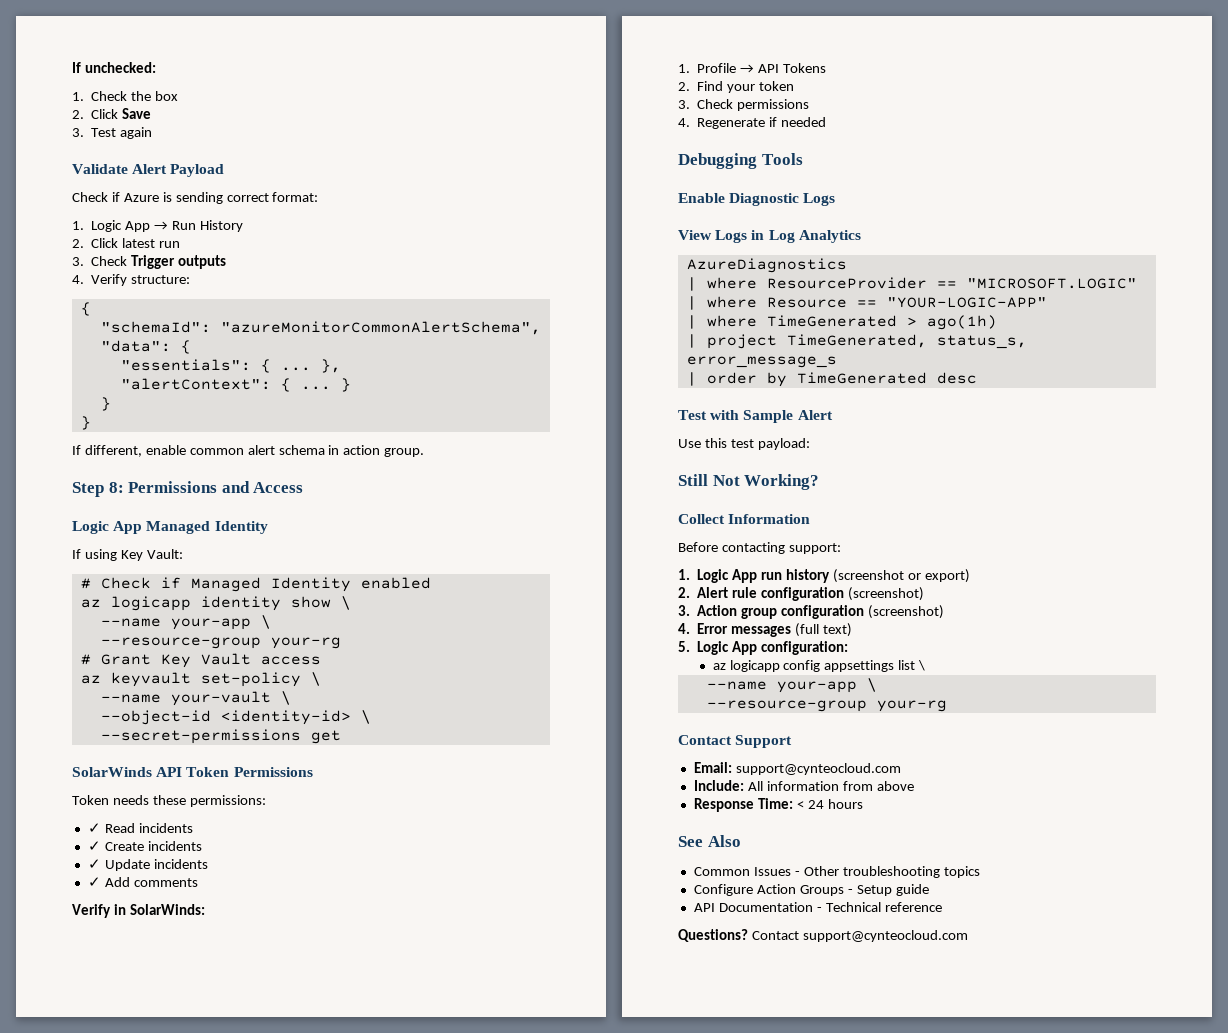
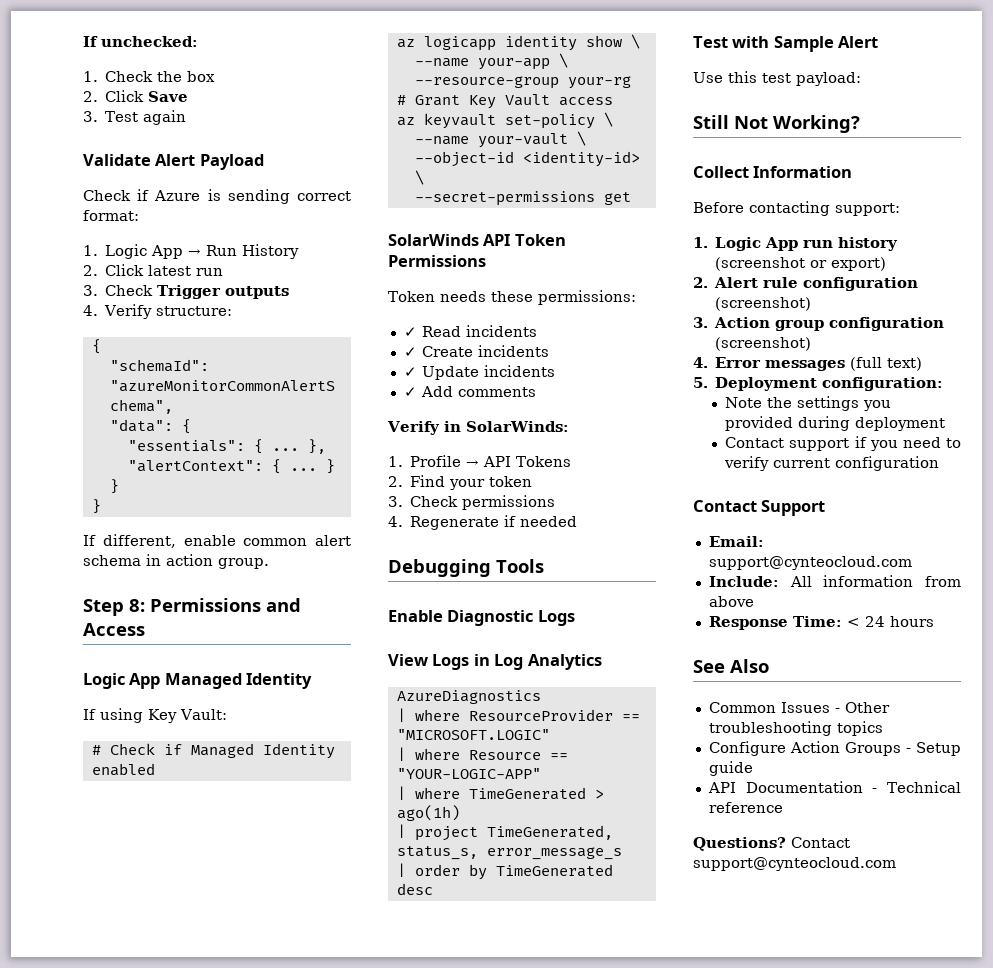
[697,641,758,655] Logic App -> [715,377,818,391] Deployment
[712,660,926,672] [706,678,877,693] [706,700,947,712] az logicapp config appsettings list \ // --name your-app \ // --resource-group your-rg -> [725,396,892,411] [725,416,946,431] [725,436,961,451] [724,456,940,471] Note the settings you provided during deployment // Contact support if you need to verify current configuration

